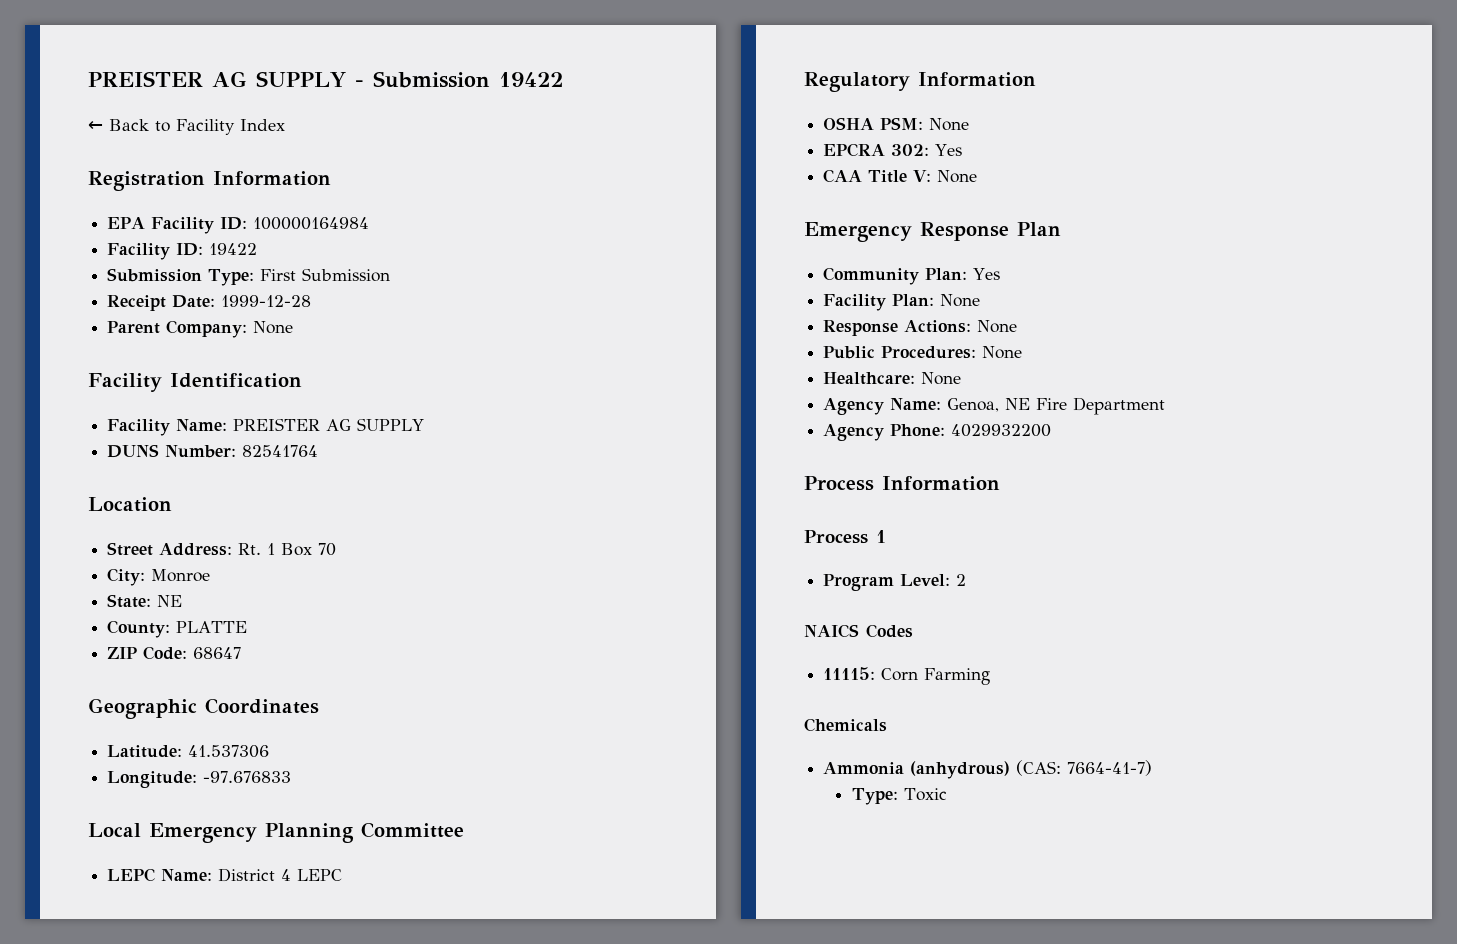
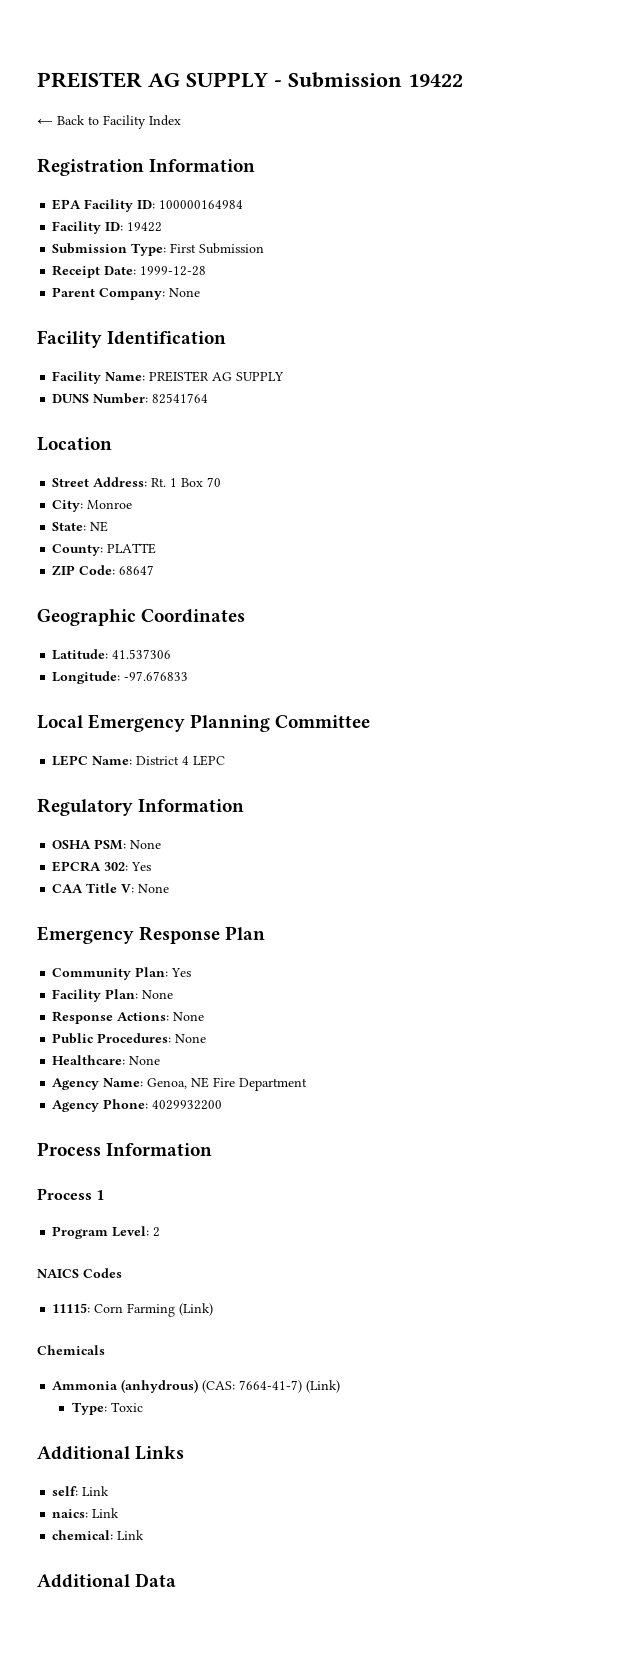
(991, 676) none -> [179,1303,214,1316] (Link)
(1153, 768) none -> [306,1380,341,1393] (Link)
(947, 794) none -> [37,1446,185,1460] [52,1486,110,1496] [52,1508,120,1518] [52,1530,145,1540] [37,1573,177,1588] // Additional Links // self: Link // naics: Link // chemical: Link // Additional Data

